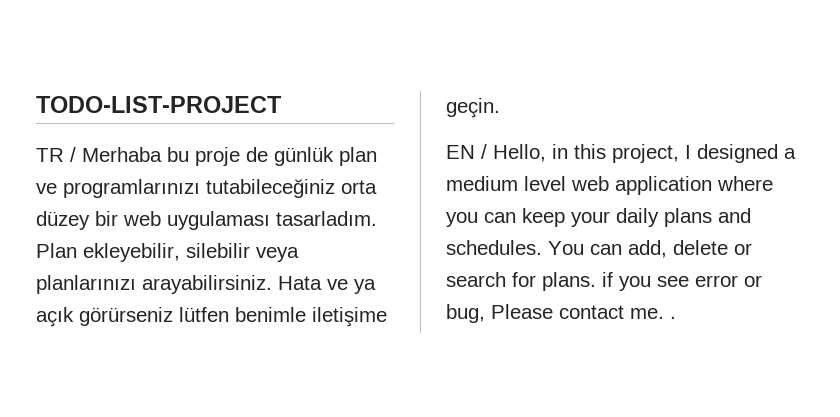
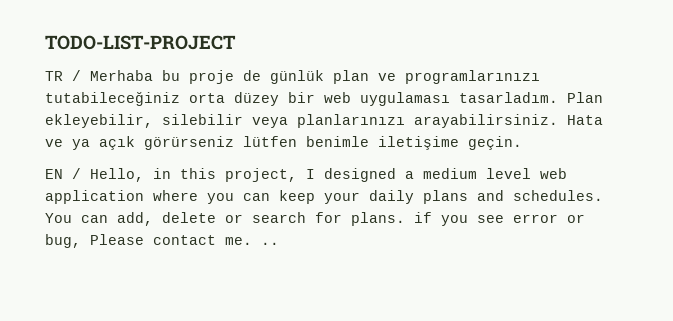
[670,316,676,319] . -> [261,242,279,245] ..

